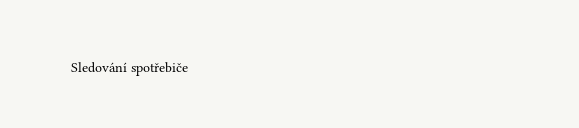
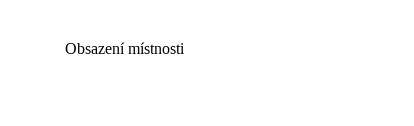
[71,62,188,76] Sledování spotřebiče -> [65,42,186,54] Obsazení místnosti

